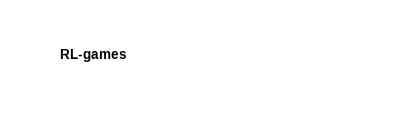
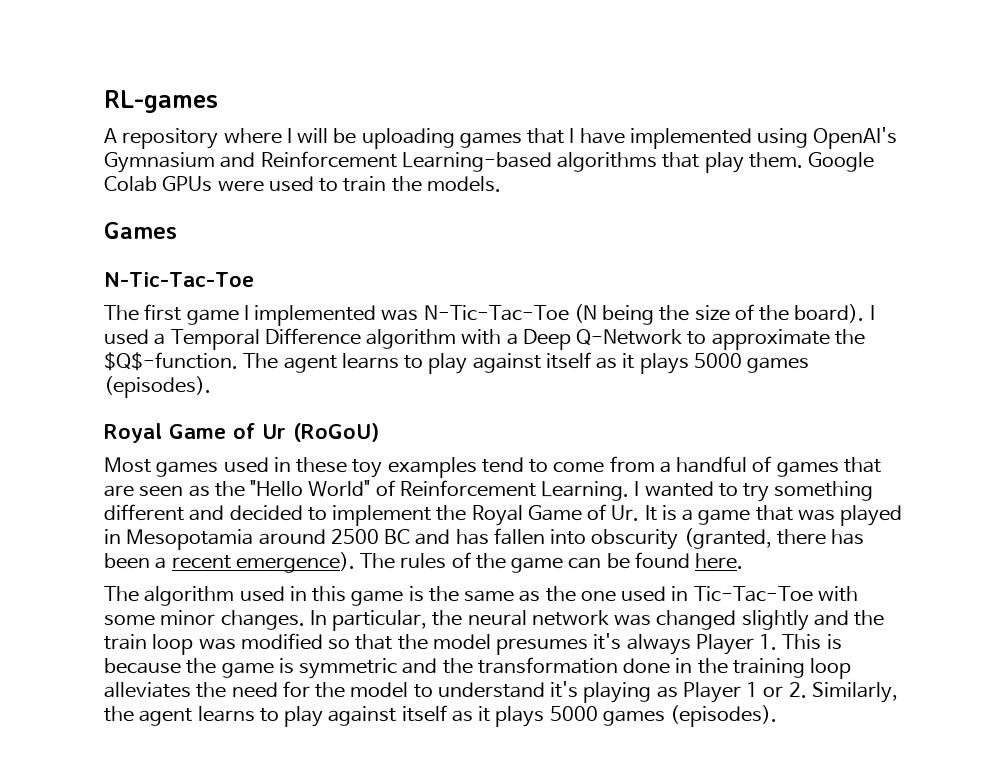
(127, 55) none -> [104,127,898,149] [104,151,875,173] [104,176,501,192] [104,222,177,239] [104,272,254,287] [104,304,875,326] [104,328,865,350] [104,352,810,374] [104,376,211,398] [104,423,379,443] [104,456,881,478] [104,480,874,502] [104,504,903,526] [104,528,865,550] [104,552,744,573] [104,586,858,606] [104,610,885,631] [104,633,842,655] [104,657,852,679] [104,681,898,703] [104,705,778,727] // A repository where I will be uploading games that I have implemented using OpenAI's Gymnasium and Reinforcement Learning-based algorithms that play them. Google Colab GPUs were used to train the models. // Games // N-Tic-Tac-Toe // The first game I implemented was N-Tic-Tac-Toe (N being the size of the board). I used a Temporal Difference algorithm with a Deep Q-Network to approximate the $Q$-function. The agent learns to play against itself as it plays 5000 games (episodes). // Royal Game of Ur (RoGoU) // Most games used in these toy examples tend to come from a handful of games that are seen as the "Hello World" of Reinforcement Learning. I wanted to try something different and decided to implement the Royal Game of Ur. It is a game that was played in Mesopotamia around 2500 BC and has fallen into obscurity (granted, there has been a recent emergence). The rules of the game can be found here. // The algorithm used in this game is the same as the one used in Tic-Tac-Toe with some minor changes. In particular, the neural network was changed slightly and the train loop was modified so that the model presumes it's always Player 1. This is because the game is symmetric and the transformation done in the training loop alleviates the need for the model to understand it's playing as Player 1 or 2. Similarly, the agent learns to play against itself as it plays 5000 games (episodes).

